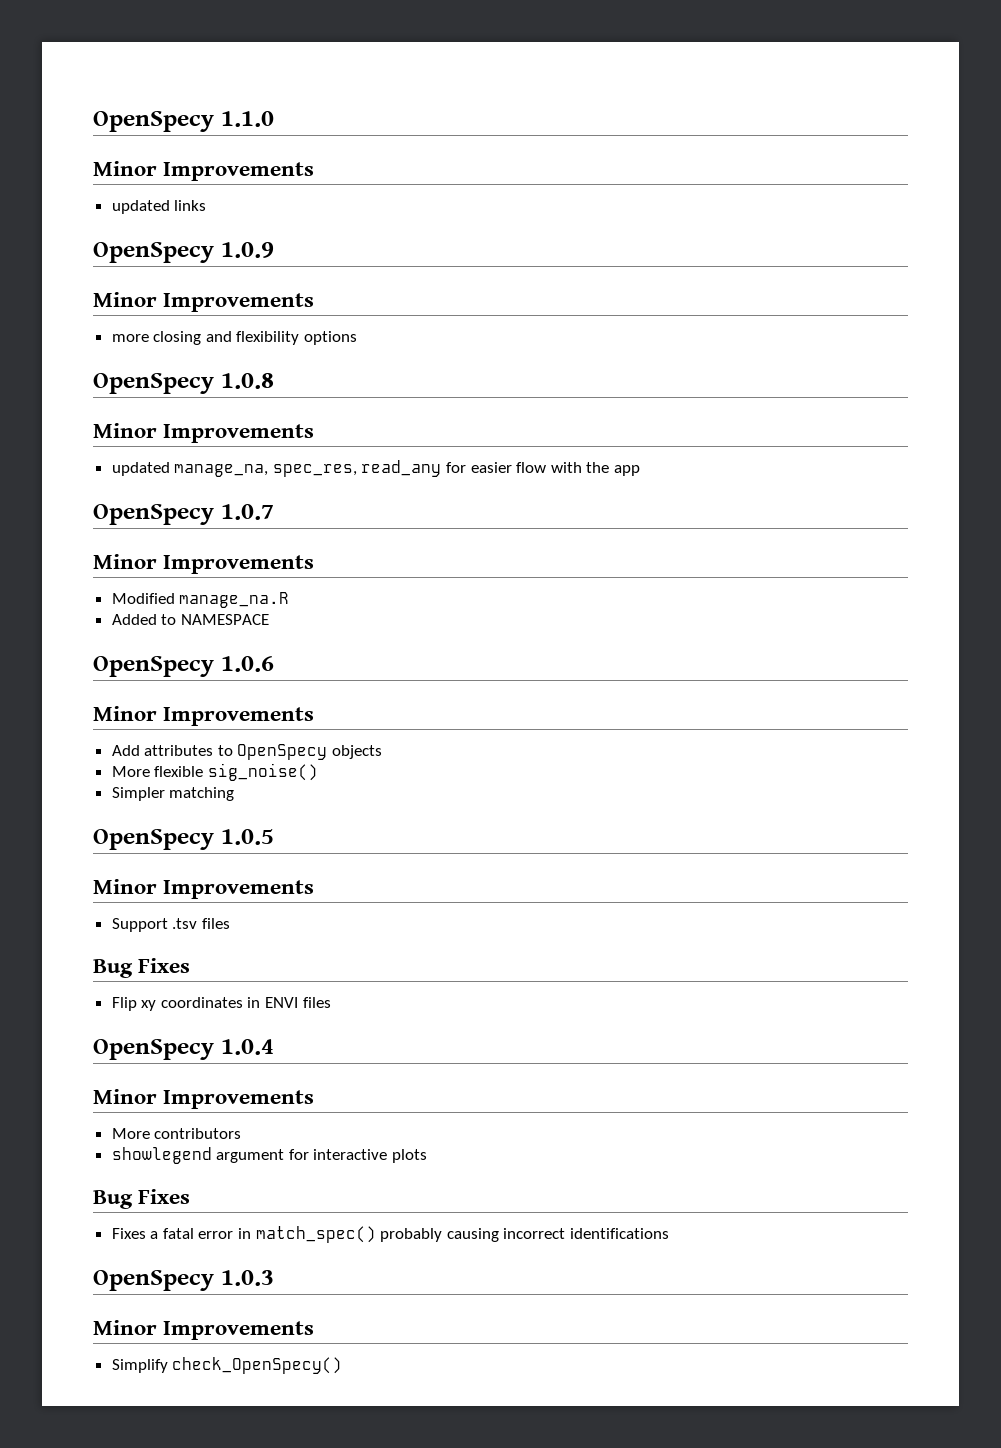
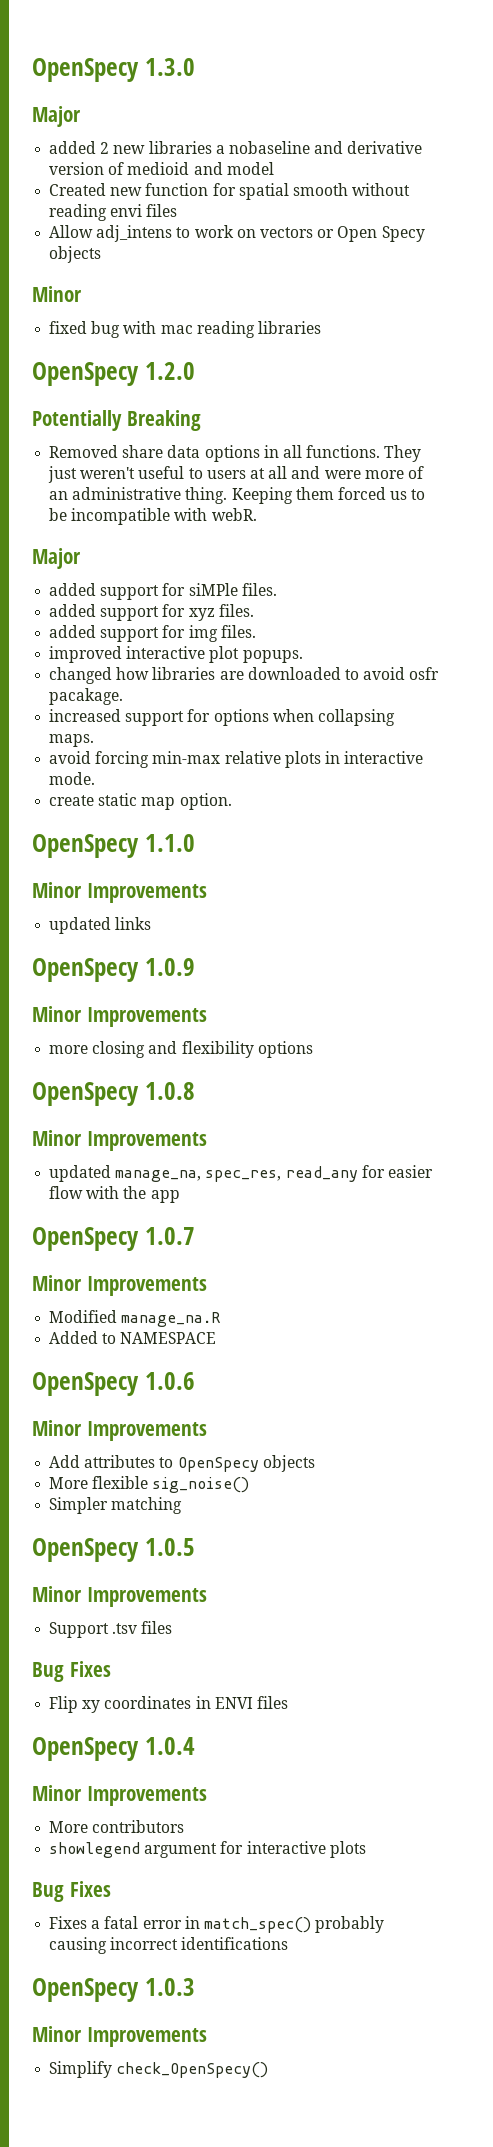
[93,111,214,132] OpenSpecy -> [32,58,195,82] [32,106,81,127] [49,141,423,154] [49,162,274,175] [49,183,411,200] [49,204,178,221] [49,225,425,242] [49,246,102,263] [32,286,82,302] [49,321,321,338] [32,362,195,386] [32,410,201,431] [49,445,422,462] [48,466,424,483] [49,487,426,504] [49,508,257,525] [32,548,81,569] [49,583,277,600] [49,604,254,621] [49,625,256,642] [49,646,303,663] [49,667,440,684] [49,688,124,705] [49,709,395,726] [49,734,95,747] [49,751,424,768] [49,772,96,785] [49,793,232,810] [32,834,139,858] OpenSpecy 1.3.0 // Major // added 2 new libraries a nobaseline and derivative version of medioid and model // Created new function for spatial smooth without reading envi files // Allow adj_intens to work on vectors or Open Specy objects // Minor // fixed bug with mac reading libraries // OpenSpecy 1.2.0 // Potentially Breaking // Removed share data options in all functions. They just weren't useful to users at all and were more of an administrative thing. Keeping them forced us to be incompatible with webR. // Major // added support for siMPle files. // added support for xyz files. // added support for img files. // improved interactive plot popups. // changed how libraries are downloaded to avoid osfr pacakage. // increased support for options when collapsing maps. // avoid forcing min-max relative plots in interactive mode. // create static map option. // OpenSpecy

